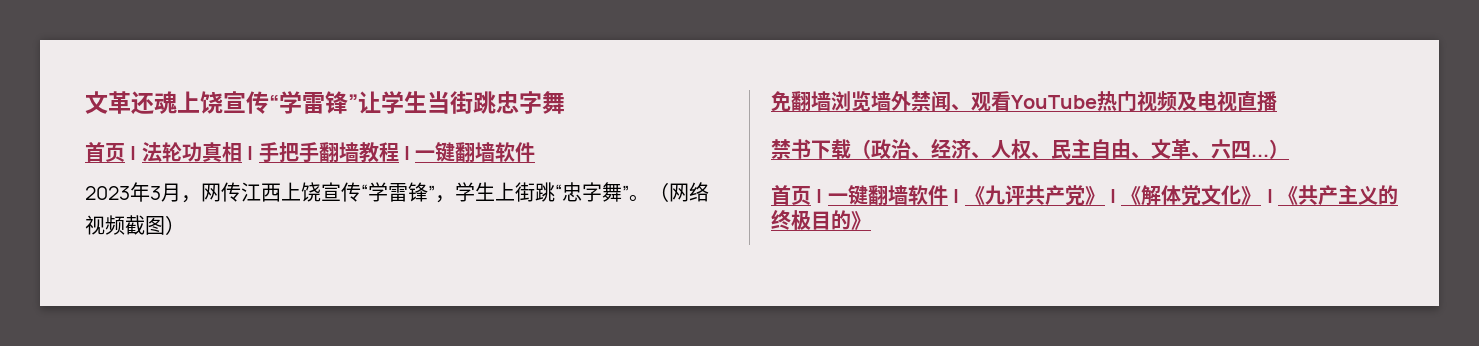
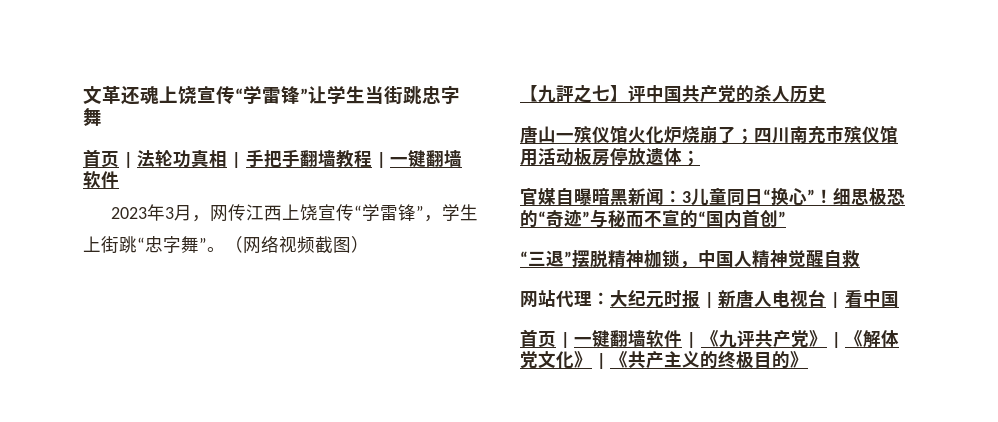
[771,91,1277,112] [771,138,1289,159] 免翻墙浏览墙外禁闻、观看YouTube热门视频及电视直播 // 禁书下载（政治、经济、人权、民主自由、文革、六四...） -> [520,85,826,103] [520,125,898,144] [520,147,700,166] [520,187,905,206] [520,209,786,228] [520,249,860,268] [520,289,899,308] 【九評之七】评中国共产党的杀人历史 // 唐山一殡仪馆火化炉烧崩了；四川南充市殡仪馆用活动板房停放遗体； // 官媒自曝暗黑新闻：3儿童同日“换心”！细思极恐的“奇迹”与秘而不宣的“国内首创” // “三退”摆脱精神枷锁，中国人精神觉醒自救 // 网站代理：大纪元时报 | 新唐人电视台 | 看中国

